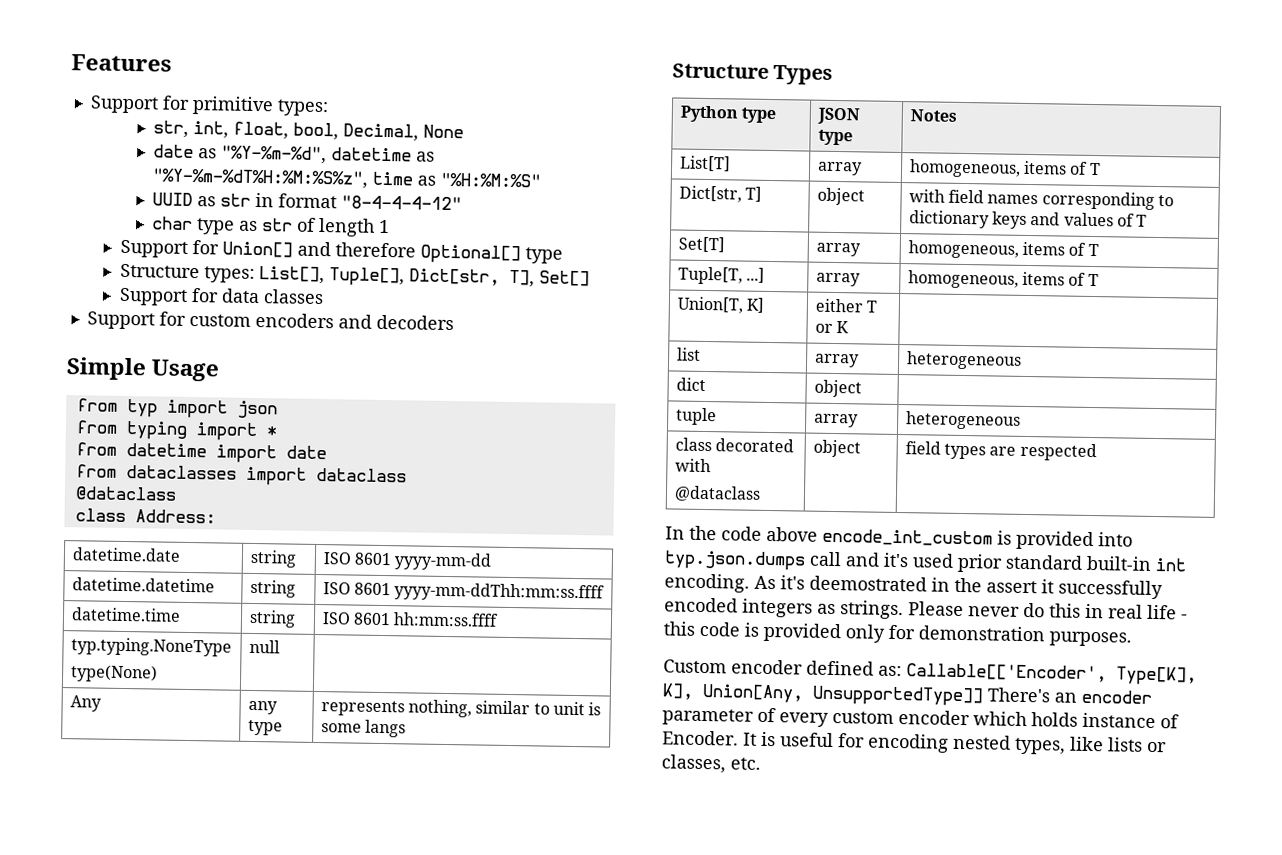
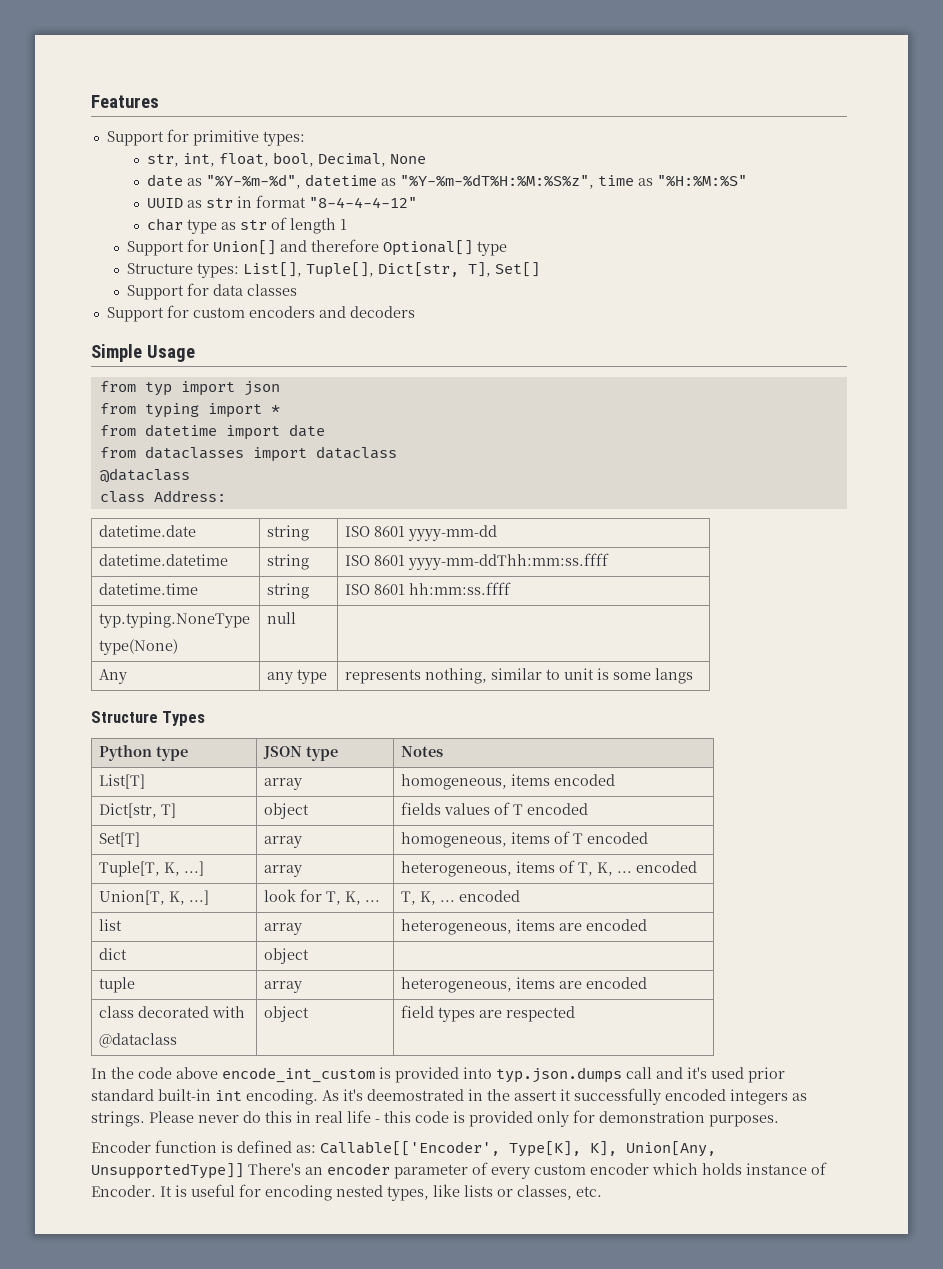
[1069,161,1101,176] of T -> [554,774,616,786] encoded
[908,189,1175,210] [908,210,1061,229] with field names corresponding to dictionary keys and -> [401,802,442,815] fields
(1148, 220) none -> [527,803,589,815] encoded
(1099, 250) none -> [587,832,649,844] encoded
(743, 275) none -> [164,862,181,876] K,
[907,270,1099,289] [676,296,766,314] [814,298,878,313] [814,321,850,334] [676,347,701,361] [813,353,860,368] [905,351,1022,370] homogeneous, items of T // Union[T, K] | either T or K | // list | array | heterogeneous -> [401,860,698,877] [99,890,210,905] [264,889,381,905] [401,890,521,905] [99,919,123,931] [264,923,303,935] [401,919,648,935] heterogeneous, items of T, K, ... encoded // Union[T, K, ...] | look for T, K, ... | T, K, ... encoded // list | array | heterogeneous, items are encoded
[905,411,1021,430] heterogeneous -> [401,977,648,993] heterogeneous, items are encoded
[663,659,803,675] Custom encoder -> [91,1140,233,1153] Encoder function is

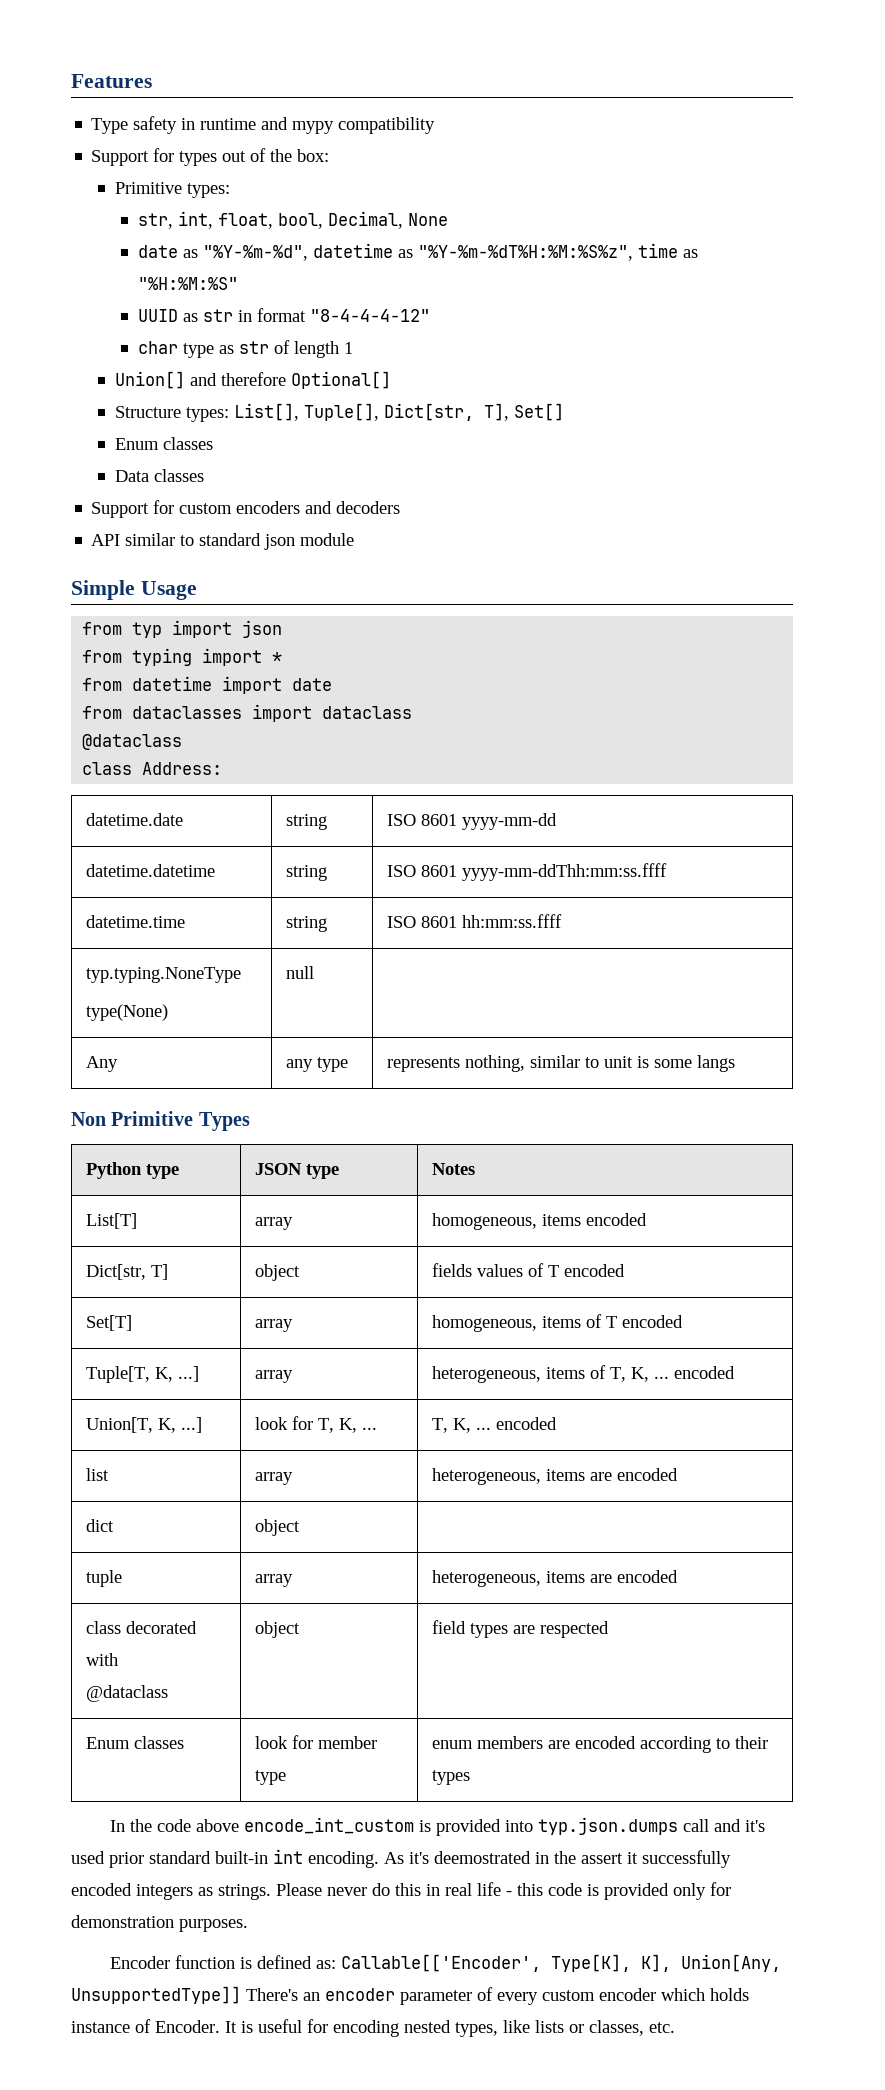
[106,129,259,146] Support for primitive -> [91,116,436,134] [91,148,330,166] [114,182,182,194] Type safety in runtime and mypy compatibility // Support for types out of the box: // Primitive
[127,239,210,256] Support for -> (353, 348) none
[477,241,508,256] type -> (391, 380) none
[127,283,244,300] Support for data -> [114,437,213,450] [114,470,149,482] Enum classes // Data
(415, 312) none -> [91,533,355,550] // API similar to standard json module
[91,711,158,723] Structure -> [71,1111,194,1126] Non Primitive
(576, 1014) none -> [85,1736,184,1749] [254,1735,377,1749] [254,1770,286,1785] [431,1736,768,1753] [431,1770,470,1785] // Enum classes | look for member type | enum members are encoded according to their types

